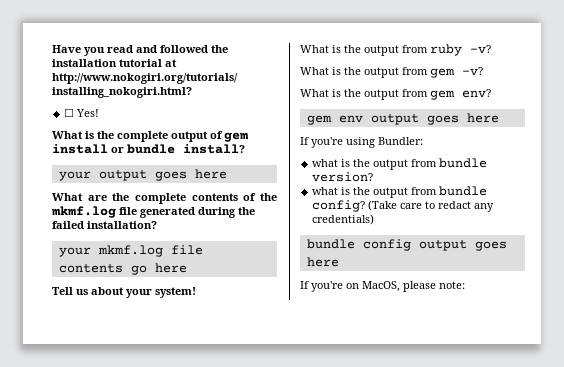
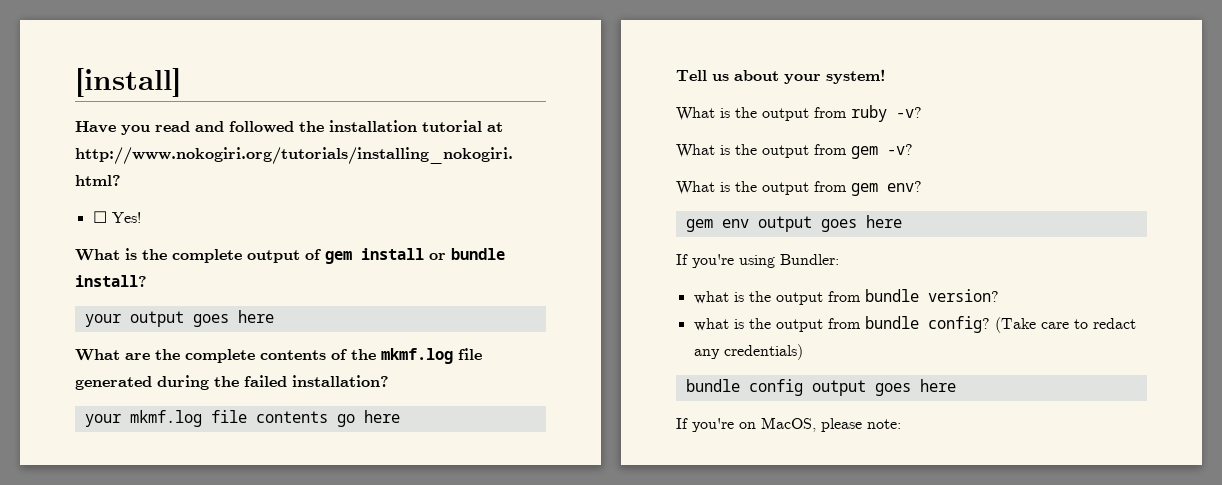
(52, 49) none -> [75,68,181,97] [install] //

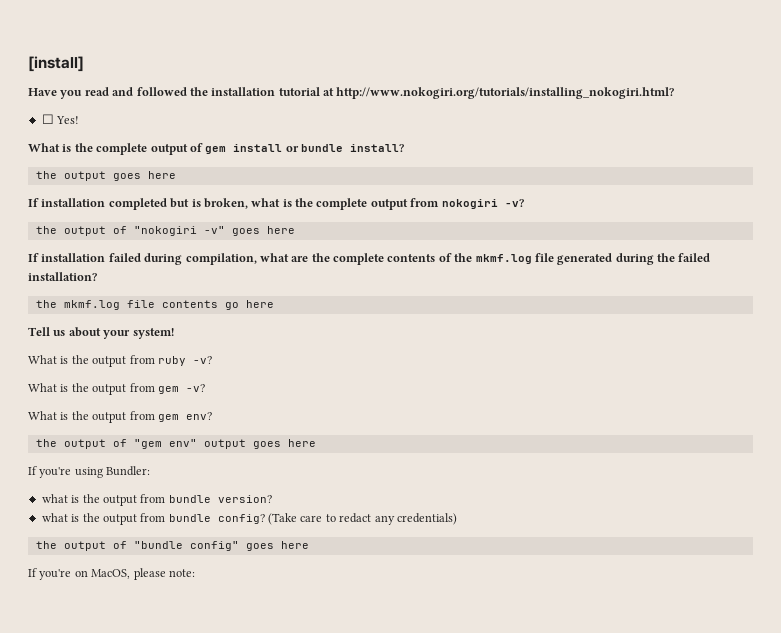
[84,310,274,327] [75,349,120,361] your output goes here // What -> [35,171,176,181] [28,198,524,210] [35,226,295,236] [28,253,289,265] the output goes here // If installation completed but is broken, what is the complete output from nokogiri -v? // the output of "nokogiri -v" goes here // If installation failed during compilation, what
[84,414,121,427] your -> [35,300,57,308] the
[685,219,749,232] gem env -> [35,439,197,449] the output of "gem env"
[685,379,866,396] bundle config output -> [35,541,239,551] the output of "bundle config"

